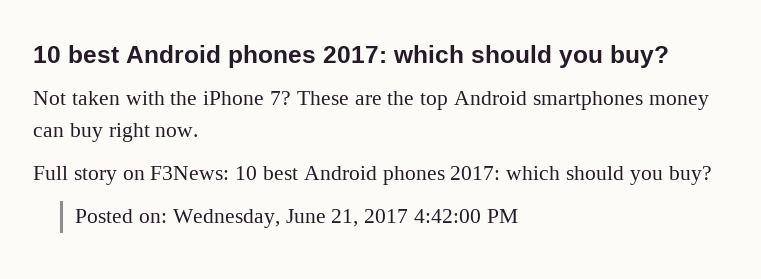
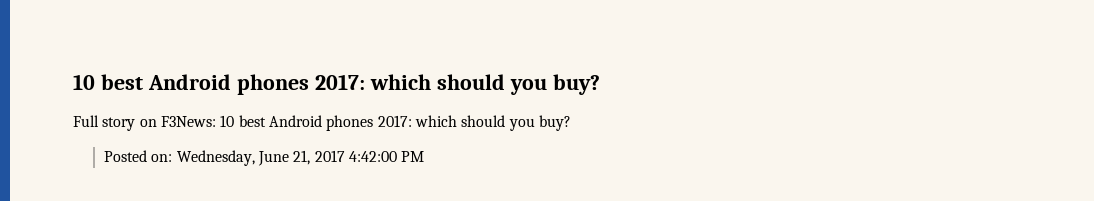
[33,45,669,68] [33,91,709,110] [33,123,199,142] 10 best Android phones 2017: which should you buy? // Not taken with the iPhone 7? These are the top Android smartphones money can buy right now. -> [73,74,600,95] 10 best Android phones 2017: which should you buy?

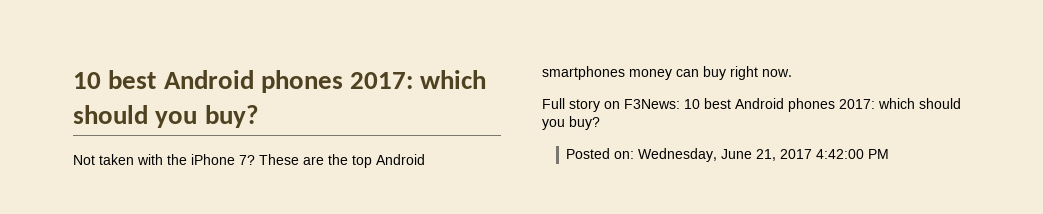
[73,74,600,95] 10 best Android phones 2017: which should you buy? -> [73,70,487,93] [73,105,259,128] [73,154,425,168] [542,66,792,80] 10 best Android phones 2017: which should you buy? // Not taken with the iPhone 7? These are the top Android smartphones money can buy right now.

